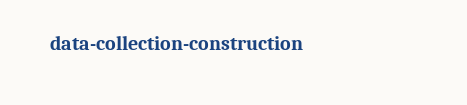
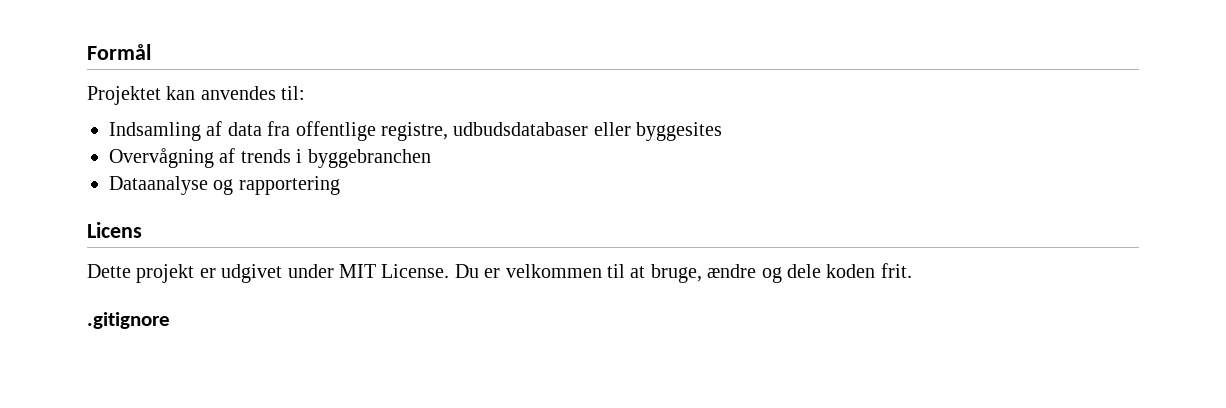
[50,35,303,50] data-collection-construction -> [87,44,151,60] [87,86,306,105] [109,121,723,141] [109,148,431,168] [109,176,340,195] [87,222,142,238] [87,263,912,283] [87,312,170,329] Formål // Projektet kan anvendes til: // Indsamling af data fra offentlige registre, udbudsdatabaser eller byggesites // Overvågning af trends i byggebranchen // Dataanalyse og rapportering // Licens // Dette projekt er udgivet under MIT License. Du er velkommen til at bruge, ændre og dele koden frit. // .gitignore

